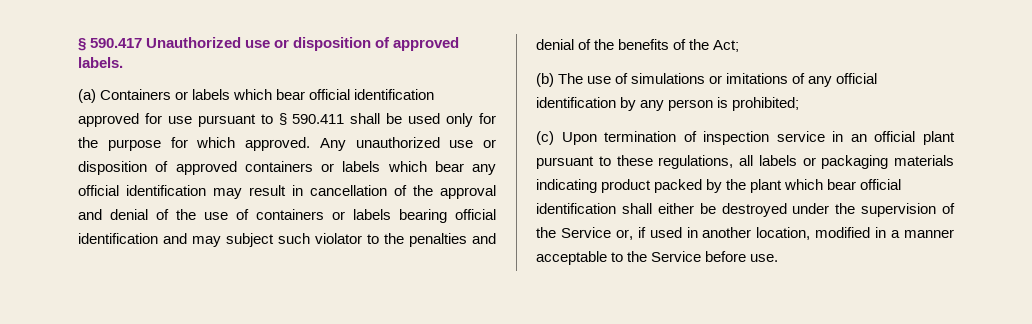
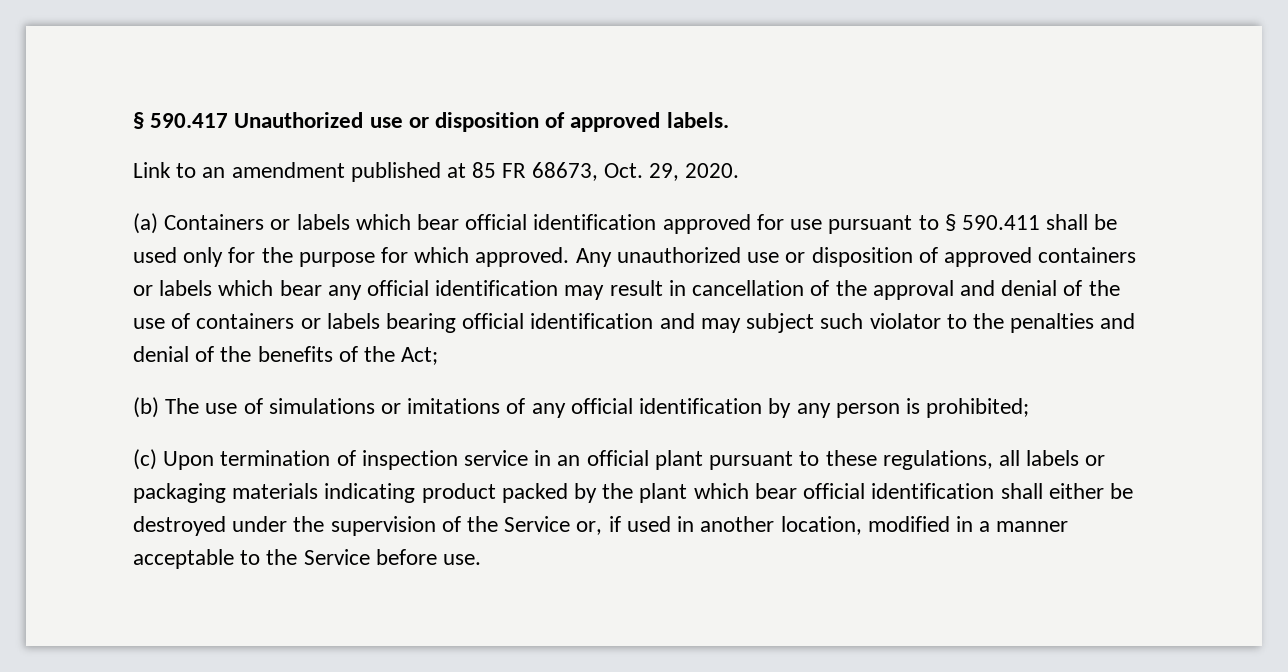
(123, 62) none -> [133,162,740,182] // Link to an amendment published at 85 FR 68673, Oct. 29, 2020.

